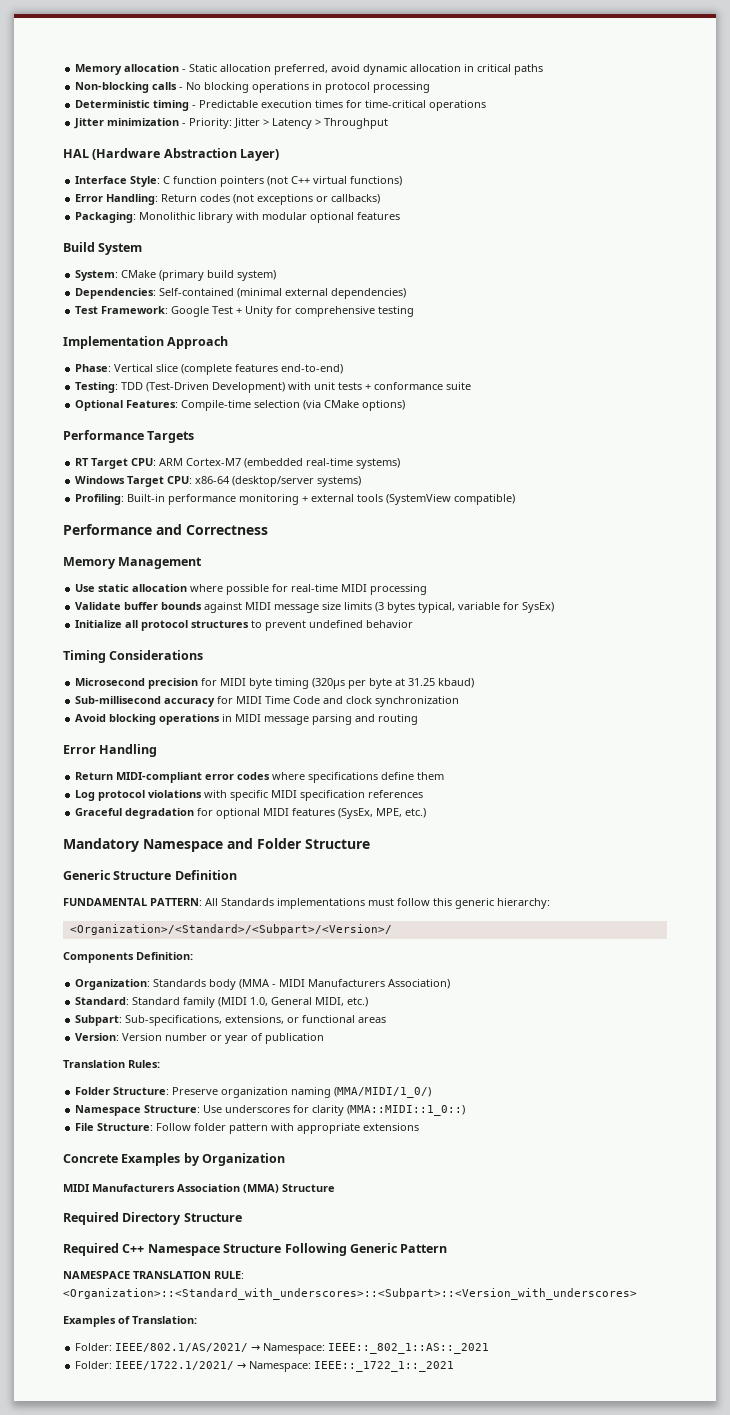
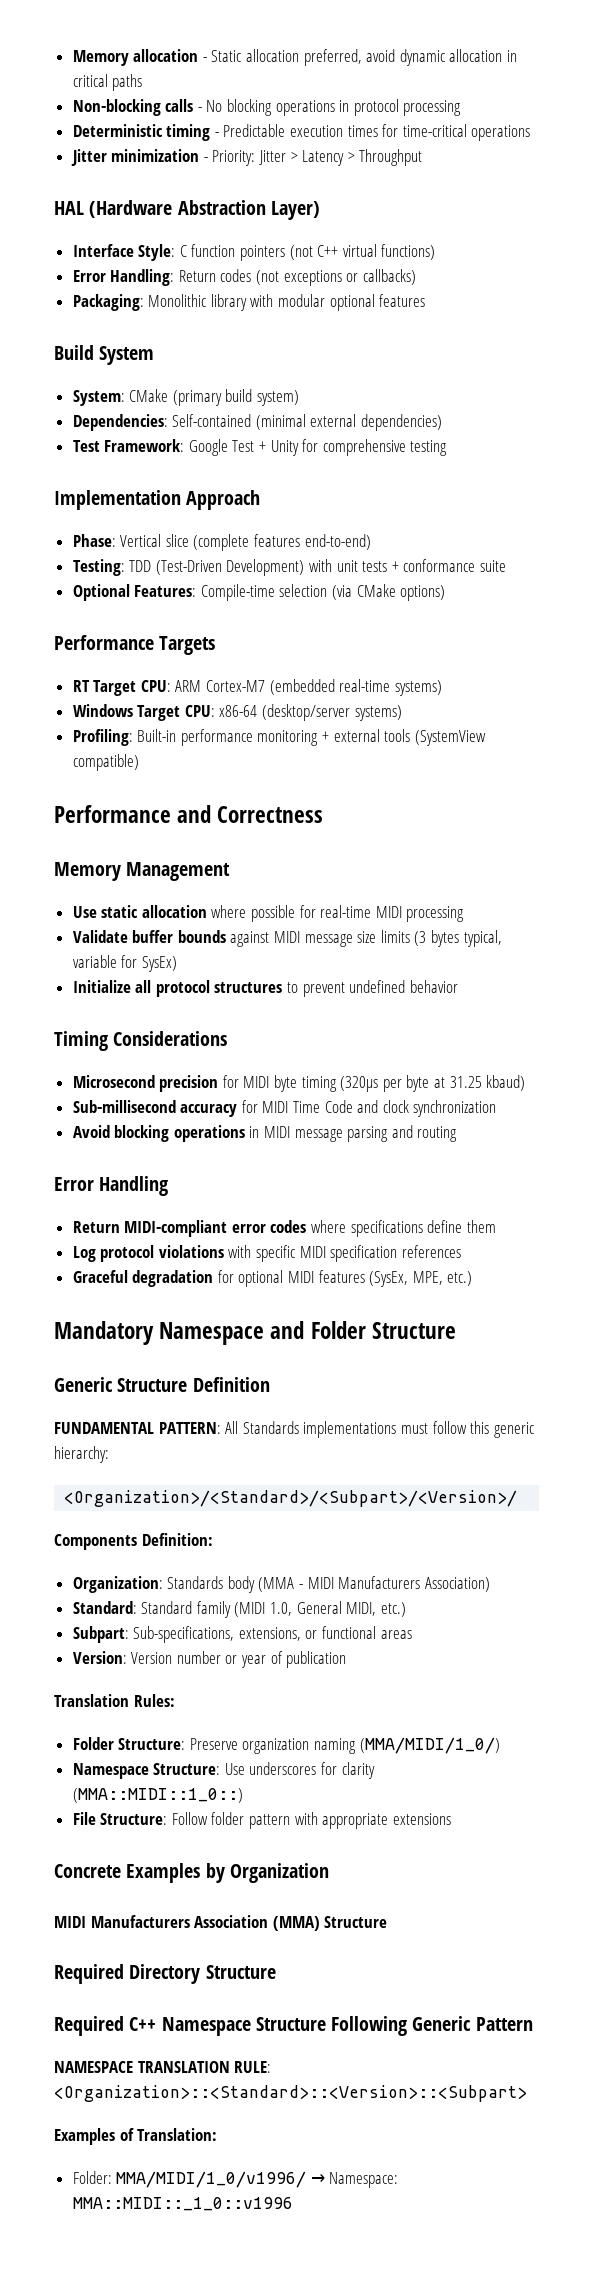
[63,1288,637,1300] <Organization>::<Standard_with_underscores>::<Subpart>::<Version_with_underscores> -> [54,2085,527,2102] <Organization>::<Standard>::<Version>::<Subpart>
[115,1343,490,1354] [75,1361,455,1372] IEEE/802.1/AS/2021/ → Namespace: IEEE::_802_1::AS::_2021 // Folder: IEEE/1722.1/2021/ → Namespace: IEEE::_1722_1::_2021 -> [116,2171,399,2188] [72,2197,293,2211] MMA/MIDI/1_0/v1996/ → Namespace: MMA::MIDI::_1_0::v1996

